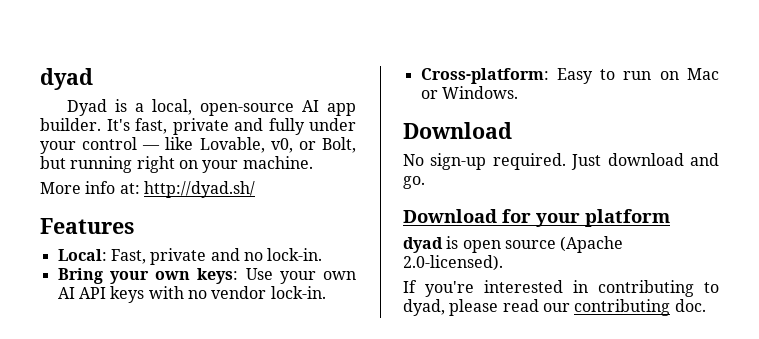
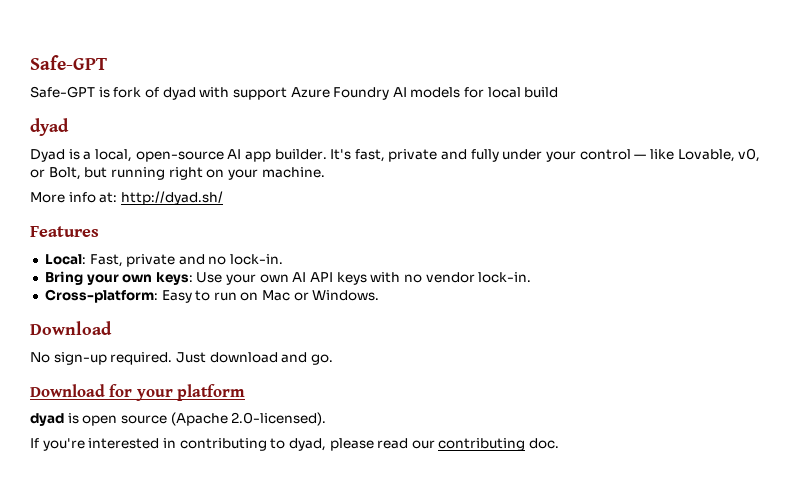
(40, 79) none -> [30,55,107,70] [30,86,559,100] Safe-GPT // Safe-GPT is fork of dyad with support Azure Foundry AI models for local build //

